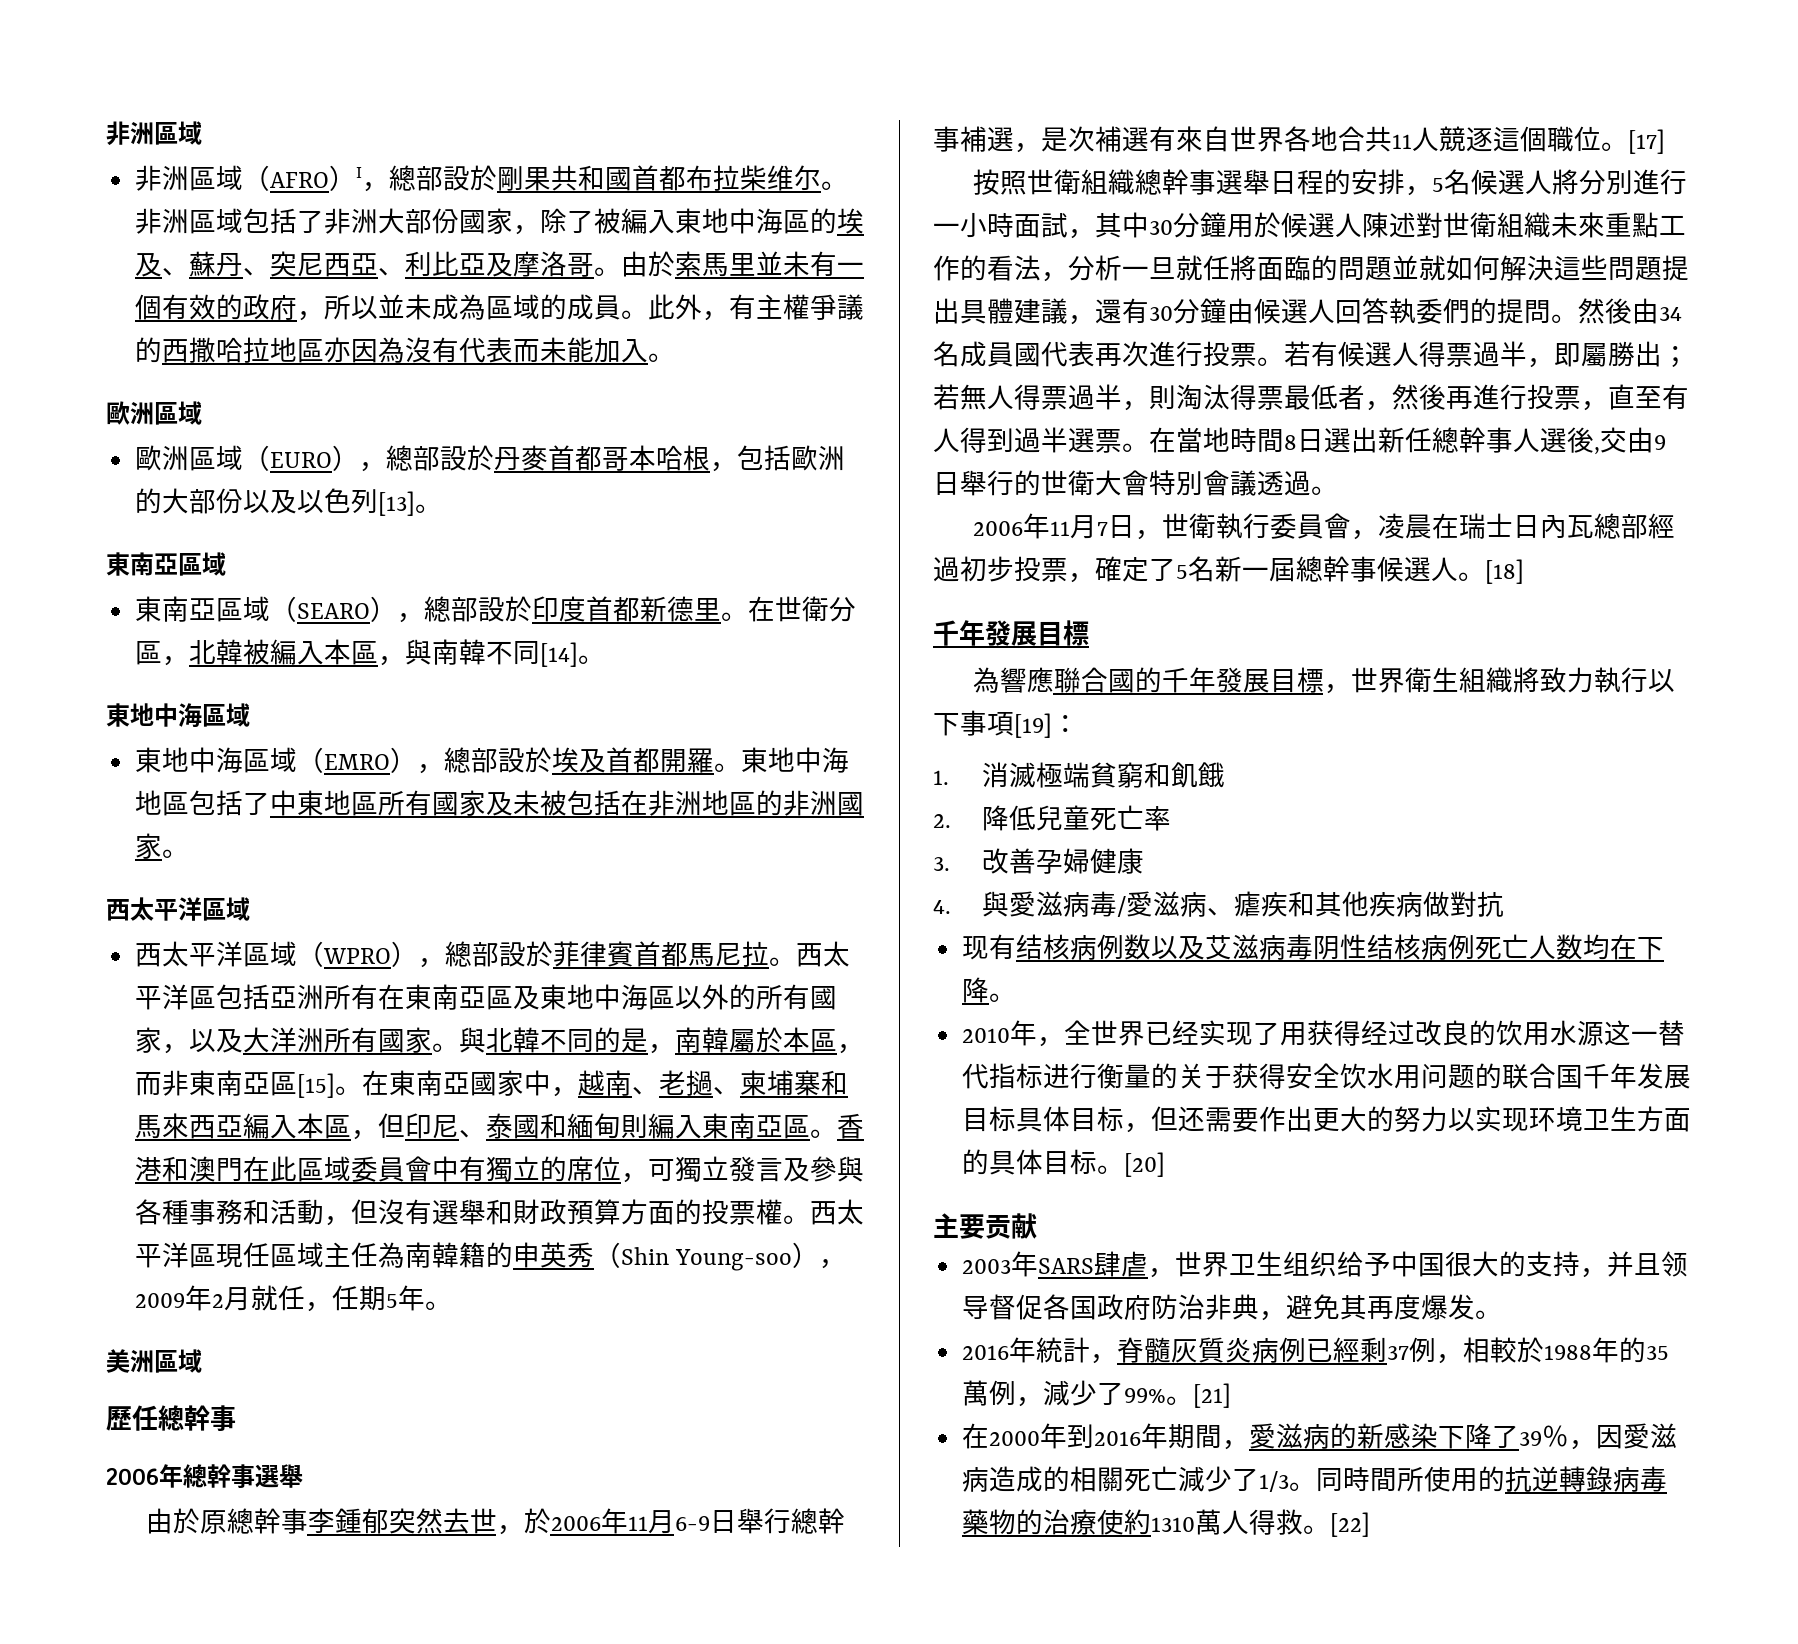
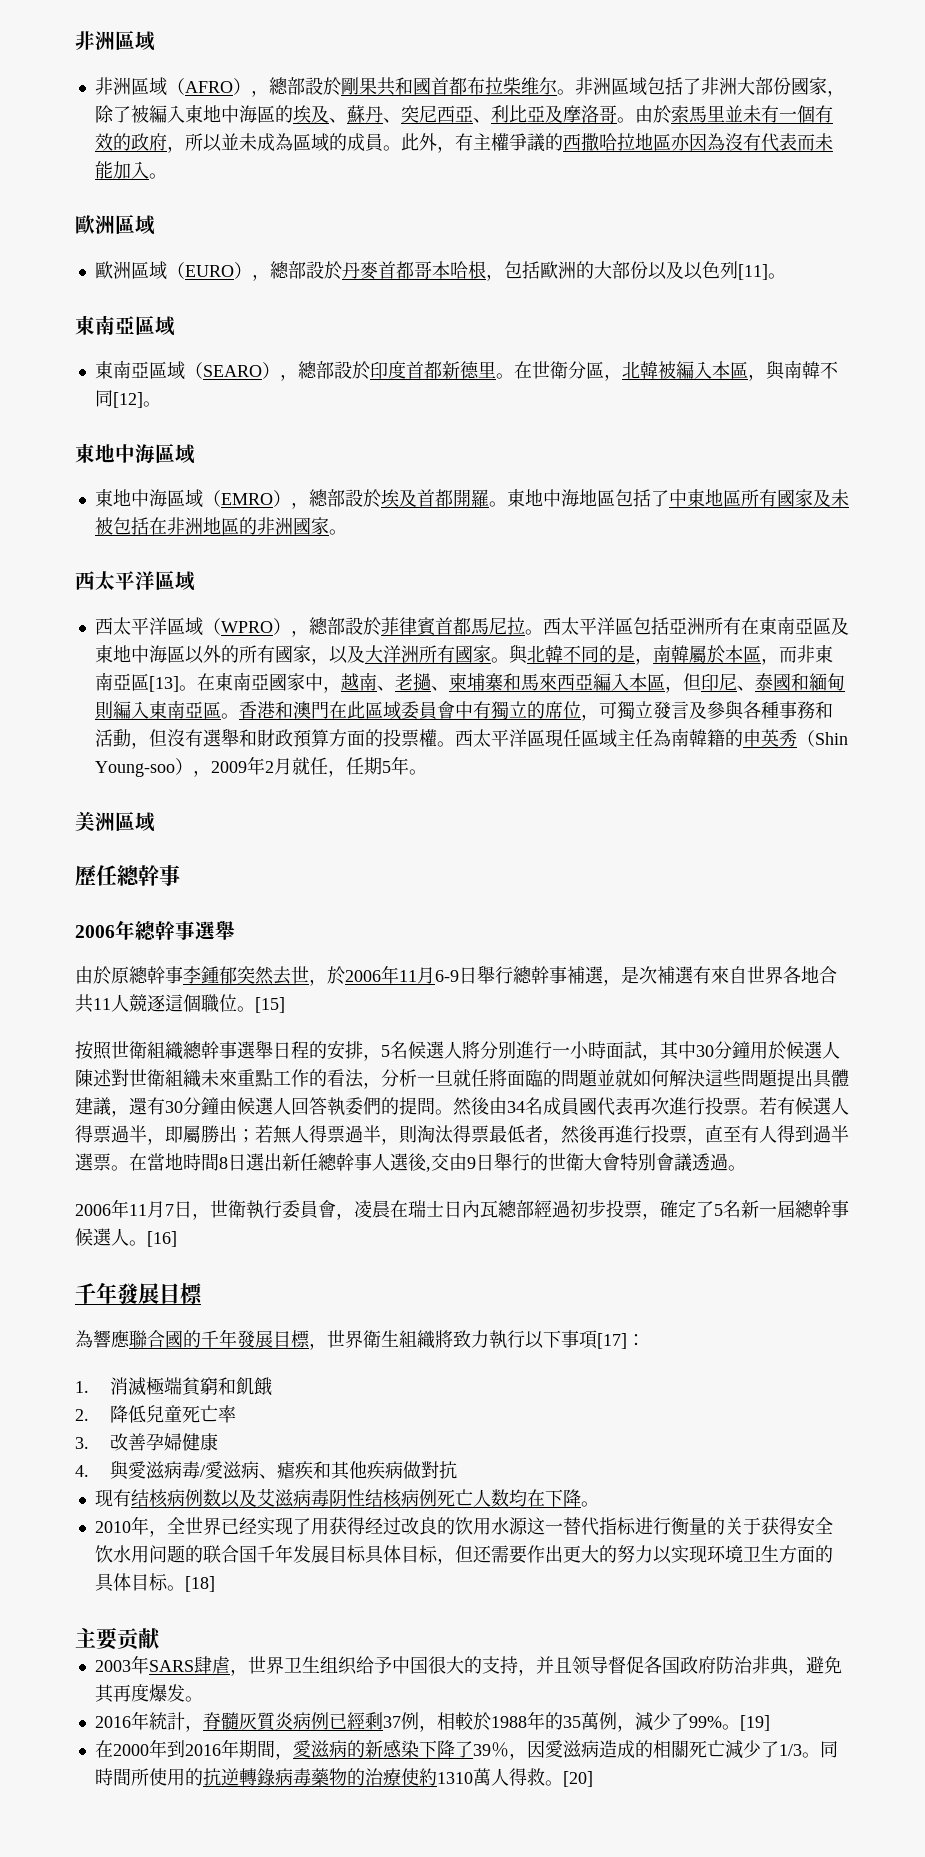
[356,167,363,178] I -> (251, 86) none
[378,491,416,516] [13] -> [737,264,768,280] [11]
[540,642,579,667] [14] -> [112,392,143,408] [12]
[297,1073,336,1098] [15] -> [148,676,179,692] [13]
[1628,129,1665,154] [17] -> [255,997,285,1013] [15]
[1485,559,1524,584] [18] -> [147,1231,177,1247] [16]
[1014,713,1052,738] [19] -> [597,1333,627,1349] [17]
[1124,1152,1166,1177] [20] -> [184,1576,215,1592] [18]
[1193,1383,1232,1408] [21] -> [739,1715,770,1731] [19]
[1330,1512,1371,1537] [22] -> [562,1771,593,1787] [20]

